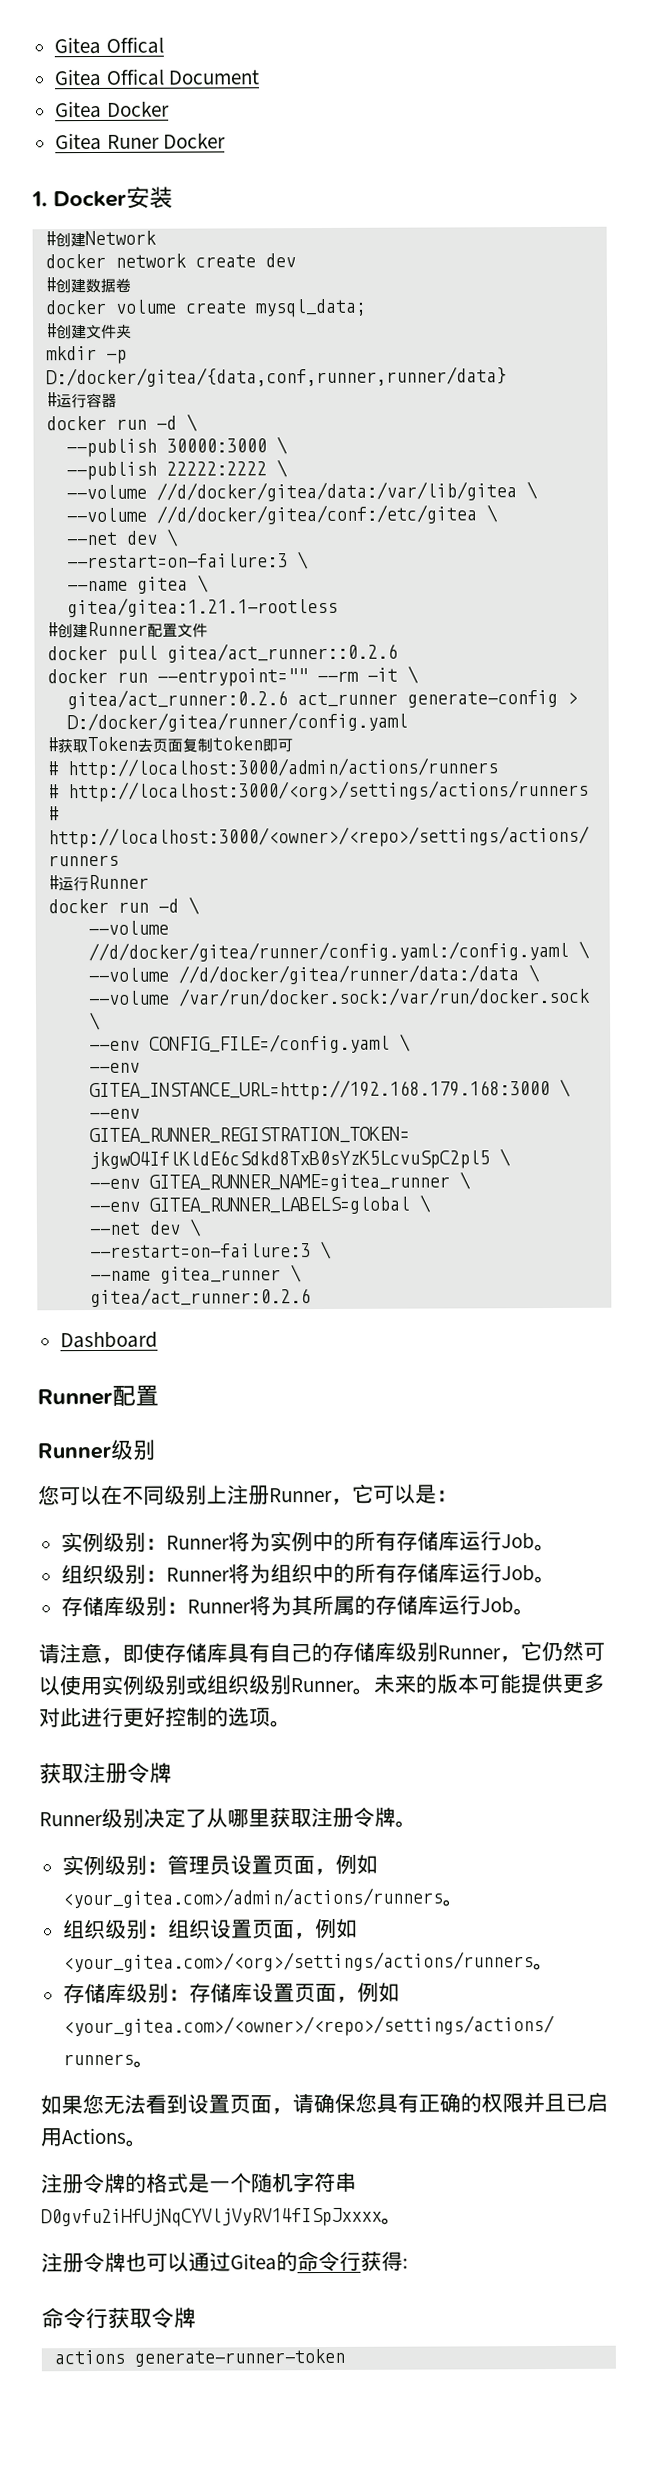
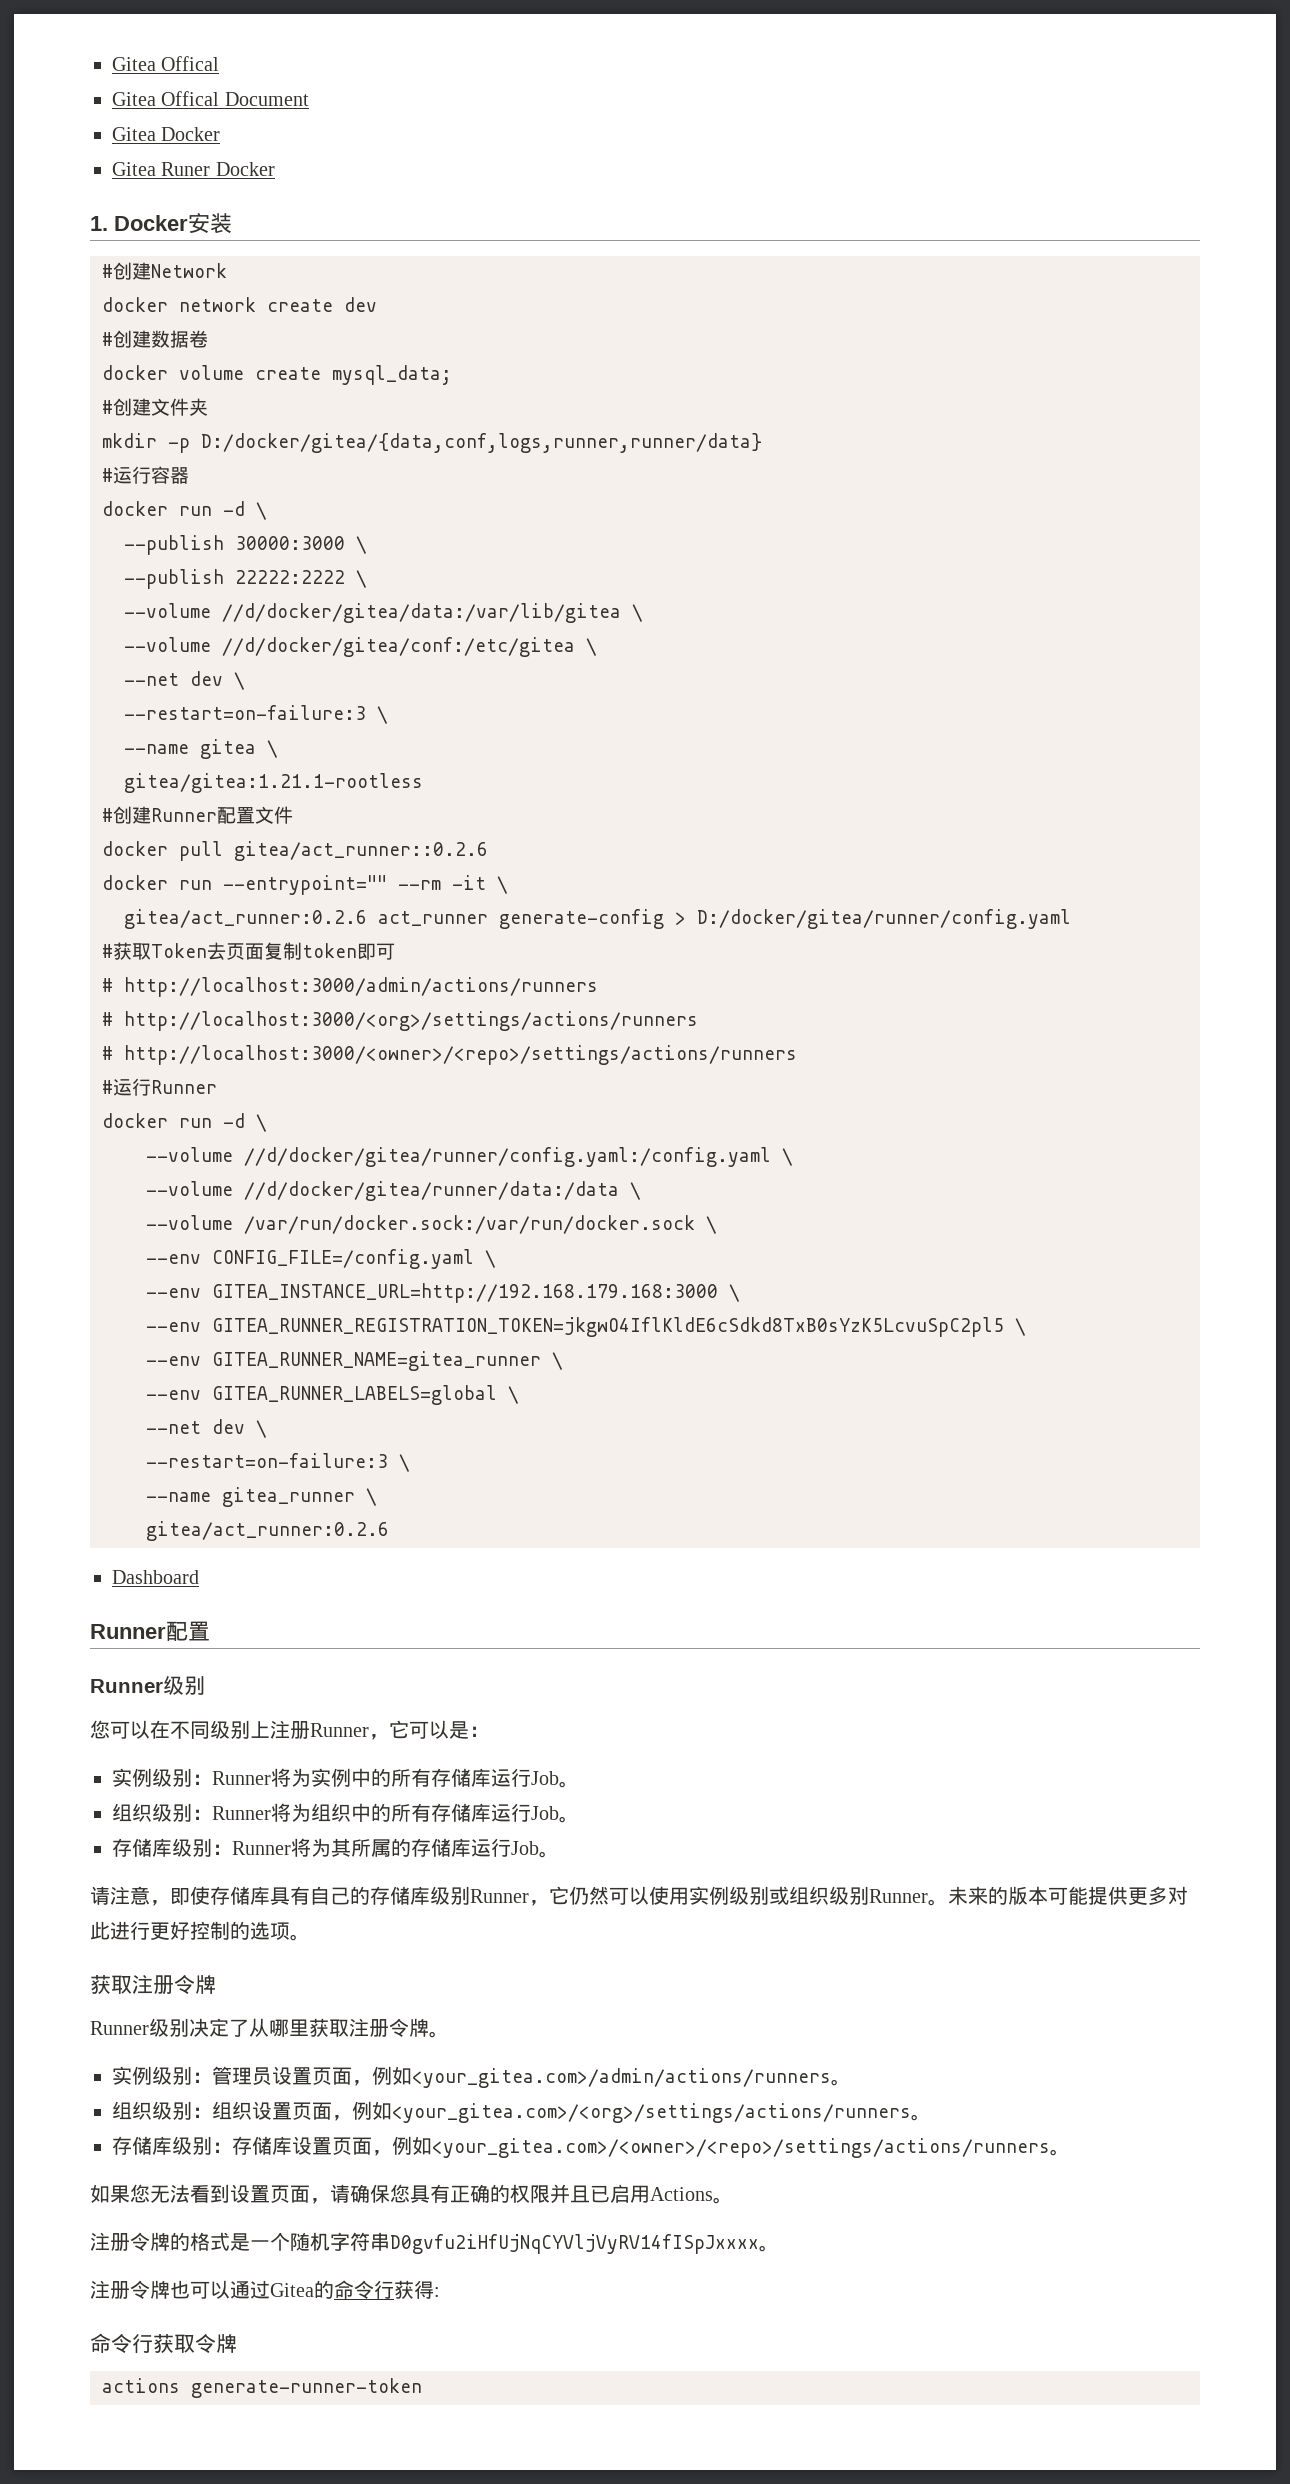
[45,366,507,388] D:/docker/gitea/{data,conf,runner,runner/data} -> [201,433,762,453] D:/docker/gitea/{data,conf,logs,runner,runner/data}

